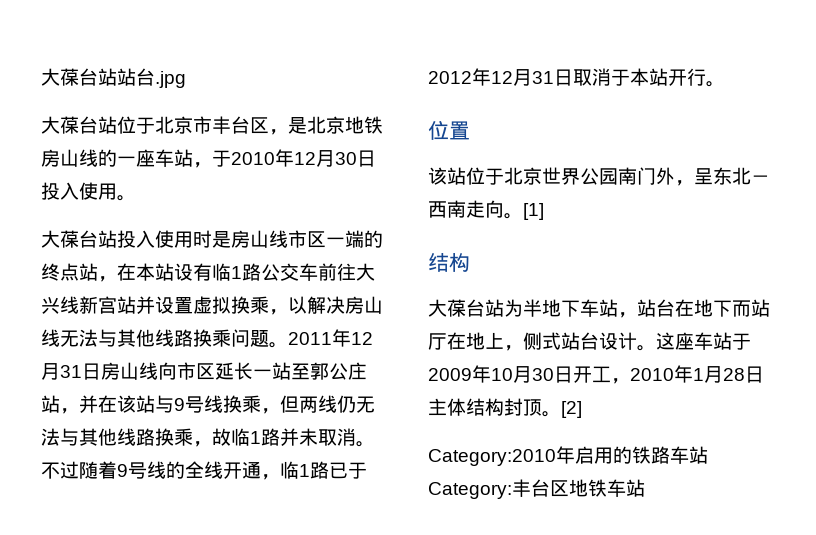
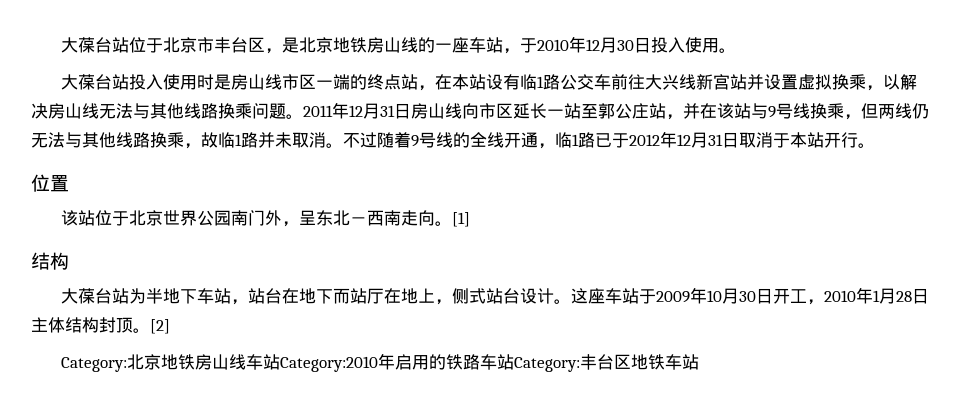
[41,68,186,88] [41,116,117,134] 大葆台站站台.jpg // 大葆台站 -> [60,37,129,53] 大葆台站
(582, 409) none -> [60,354,280,372] Category:北京地铁房山线车站

